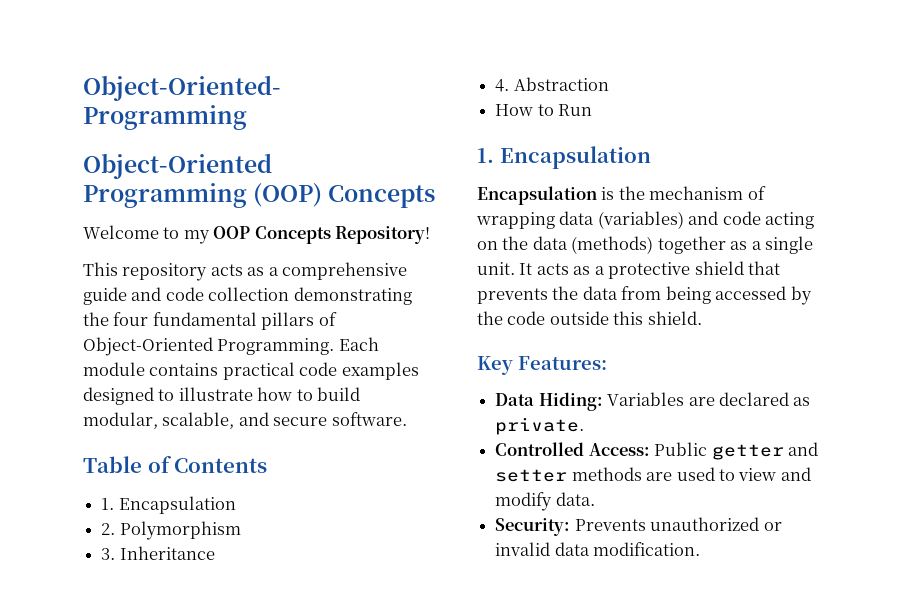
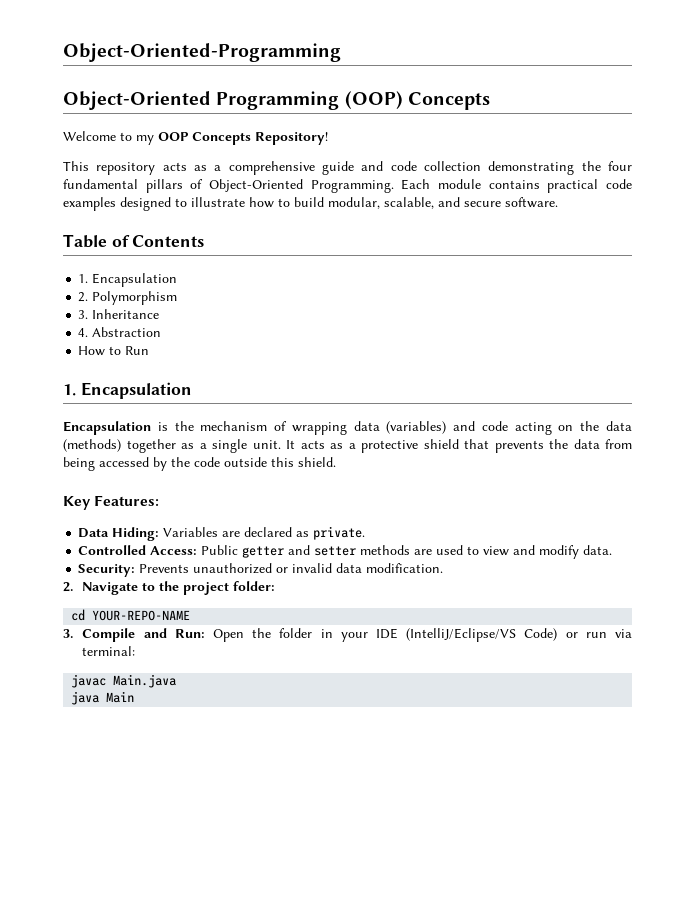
(701, 549) none -> [63,581,276,595] [71,609,191,621] [63,628,632,642] [82,646,136,656] [71,674,177,688] [71,691,135,705] // 2. Navigate to the project folder: // cd YOUR-REPO-NAME // 3. Compile and Run: Open the folder in your IDE (IntelliJ/Eclipse/VS Code) or run via terminal: // javac Main.java // java Main

